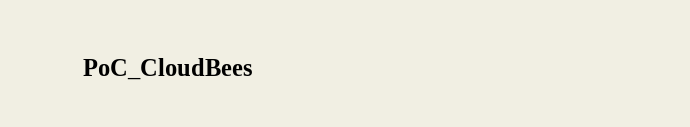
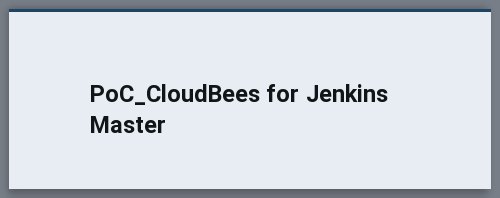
(253, 69) none -> [266,84,388,102] [90,116,166,133] for Jenkins Master

